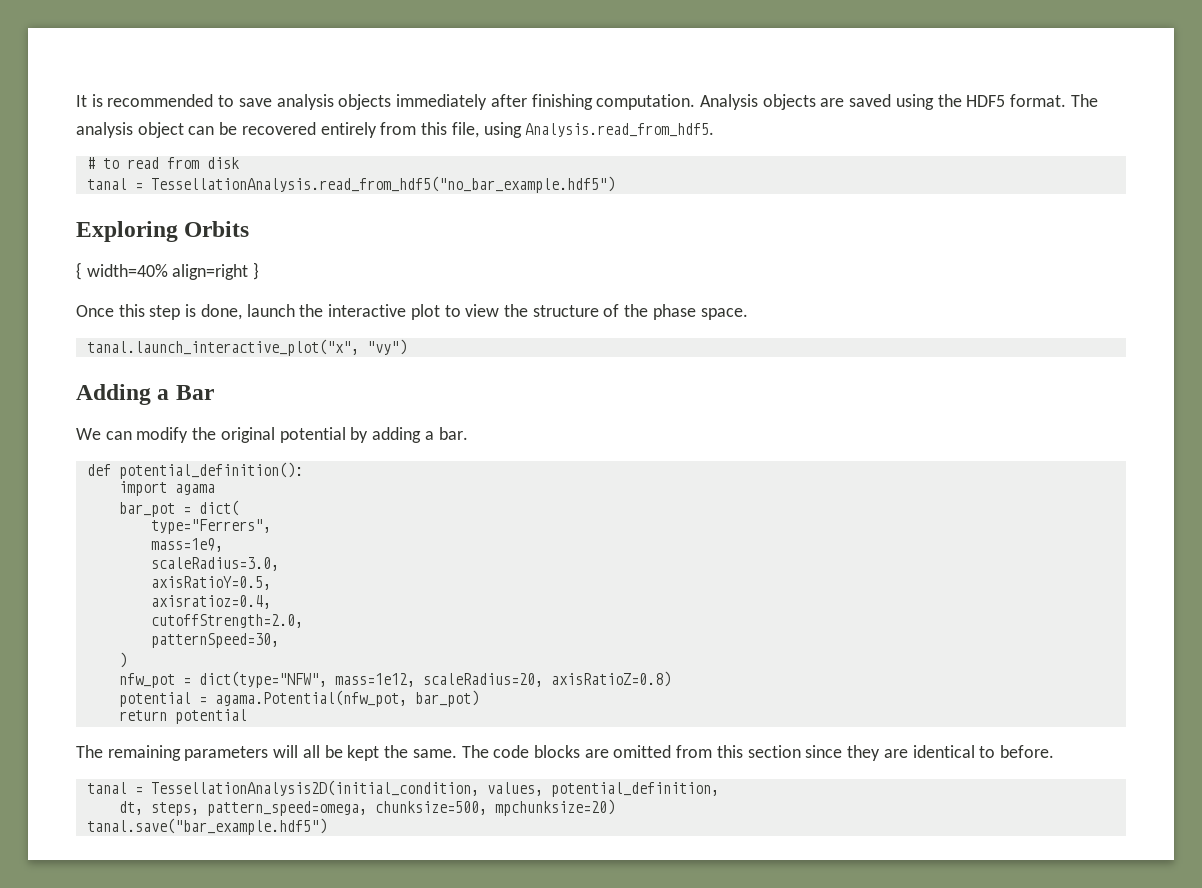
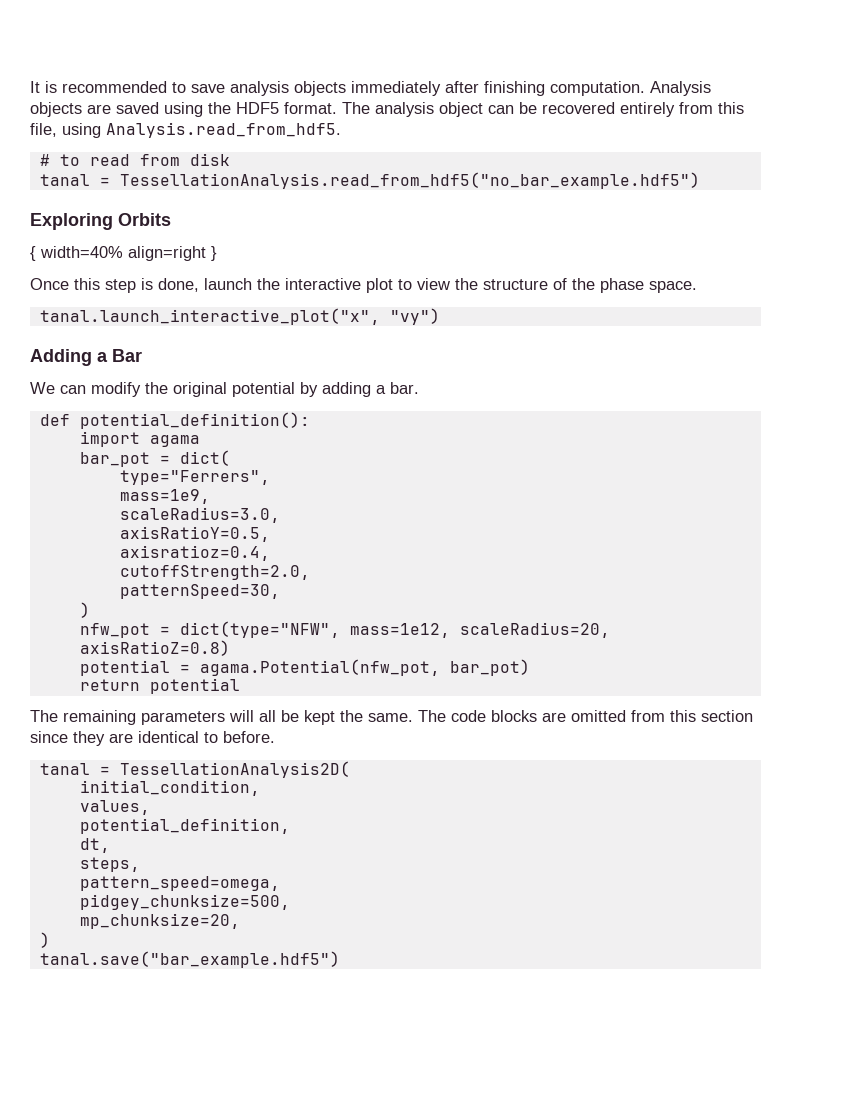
[150,780,479,796] TessellationAnalysis2D(initial_condition, -> [119,761,350,778] [79,780,260,796] TessellationAnalysis2D( // initial_condition, //
(543, 789) none -> (150, 807) //
(143, 808) none -> (110, 845) //
(199, 809) none -> (140, 864) //
[374,799,615,816] chunksize=500, mpchunksize=20) -> [79,894,290,910] [79,913,240,929] [39,932,50,948] // pidgey_chunksize=500, // mp_chunksize=20, // )

